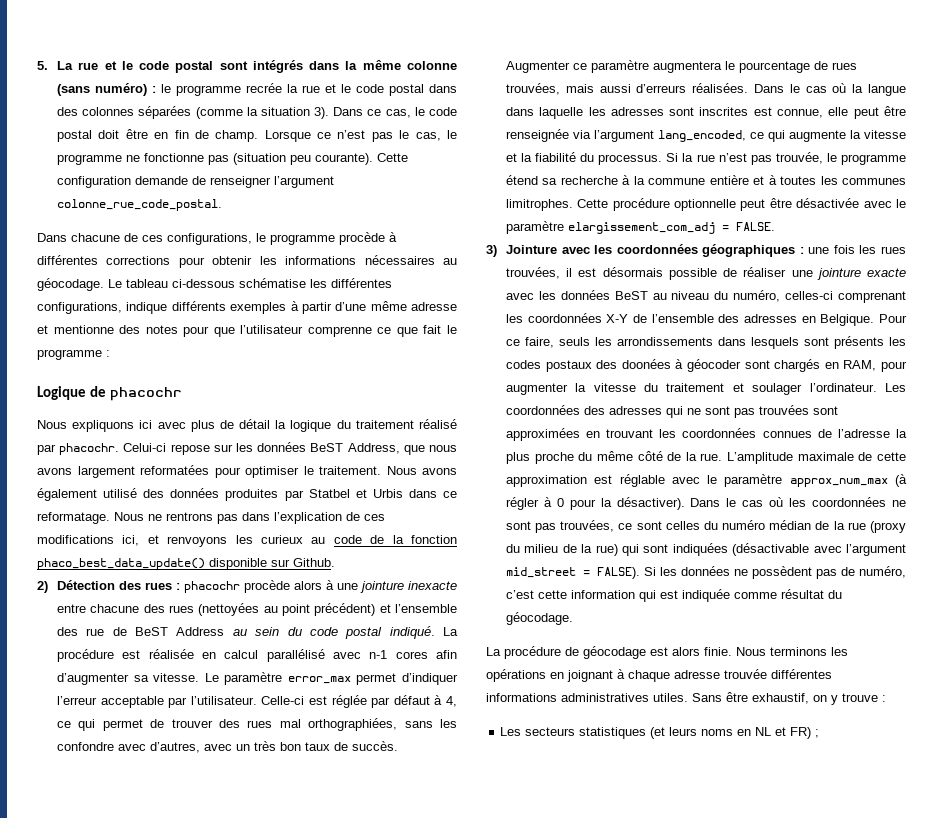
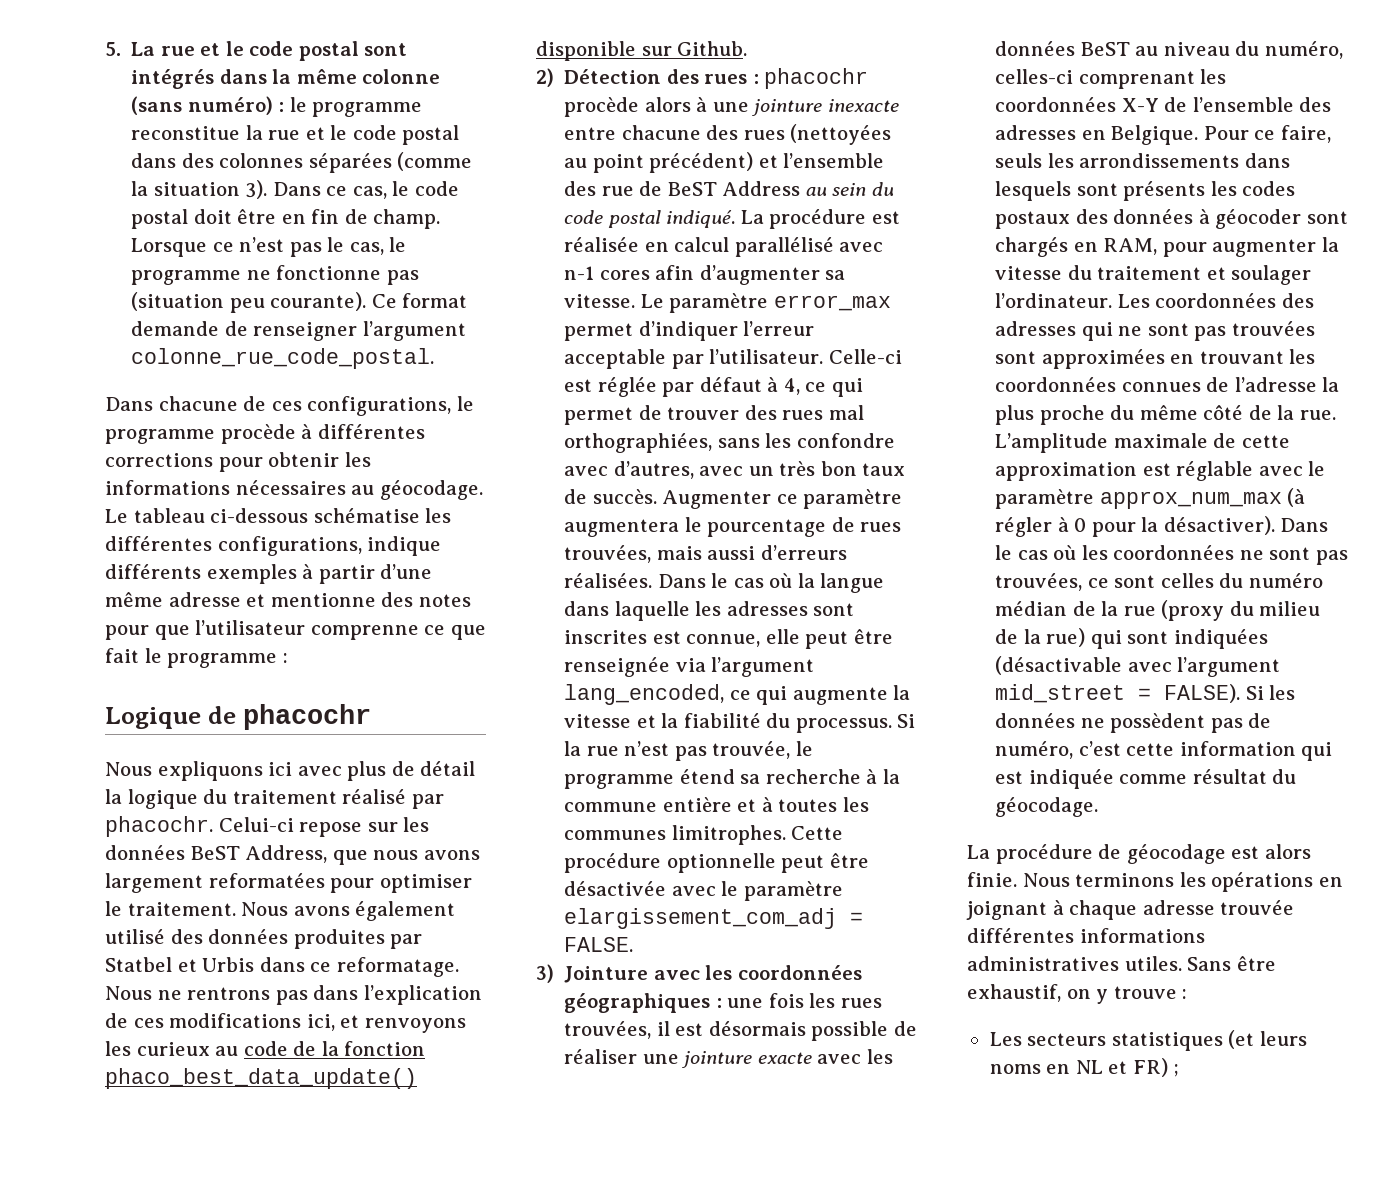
[245,83,282,93] recrée -> [131,126,241,140] reconstitue
[376,153,408,162] [56,176,131,188] Cette configuration -> [371,293,468,308] Ce format
[621,359,671,369] doonées -> [1113,209,1194,224] données

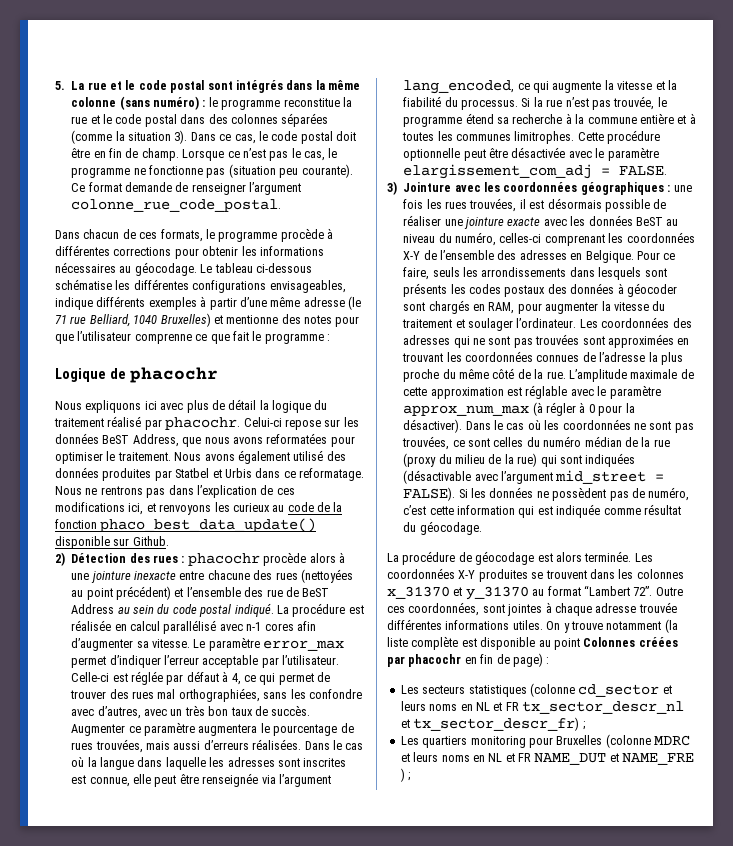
[158,396,452,416] chacune de ces configurations, -> [83,229,203,242] chacun de ces formats,
[217,536,362,556] configurations, -> [192,280,346,293] configurations envisageables,
(241, 599) none -> [348,296,361,310] [55,313,211,327] (le 71 rue Belliard, 1040 Bruxelles)
[105,873,203,893] largement -> (263, 440) none
[967,872,1343,892] [966,901,1047,920] finie. Nous terminons les opérations en joignant -> [584,551,653,562] [387,568,684,582] [387,585,683,600] [387,602,543,616] terminée. Les coordonnées X-Y produites se trouvent dans les colonnes x_31370 et y_31370 au format “Lambert 72”. Outre ces coordonnées, sont jointes
[967,956,1276,971] [967,984,1177,1004] administratives utiles. Sans être exhaustif, on y trouve -> [512,619,678,633] [387,636,678,650] [387,653,543,667] utiles. On y trouve notamment (la liste complète est disponible au point Colonnes créées par phacochr en fin de page)
[1228,1030,1307,1049] [989,1058,1168,1077] (et leurs noms en NL et FR) -> [529,683,672,697] [400,701,684,714] [400,717,585,731] [400,734,690,748] [400,752,695,765] [400,768,405,782] (colonne cd_sector et leurs noms en NL et FR tx_sector_descr_nl et tx_sector_descr_fr) ; // Les quartiers monitoring pour Bruxelles (colonne MDRC et leurs noms en NL et FR NAME_DUT et NAME_FRE )

